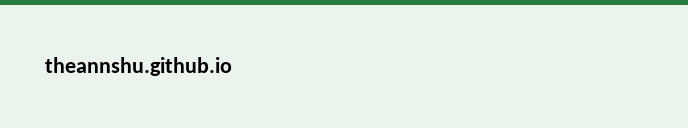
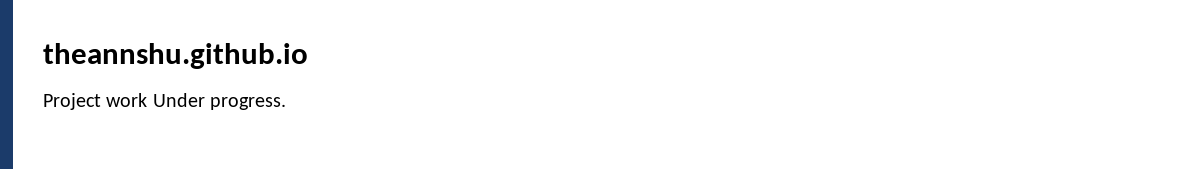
(232, 66) none -> [43,93,287,110] // Project work Under progress.

